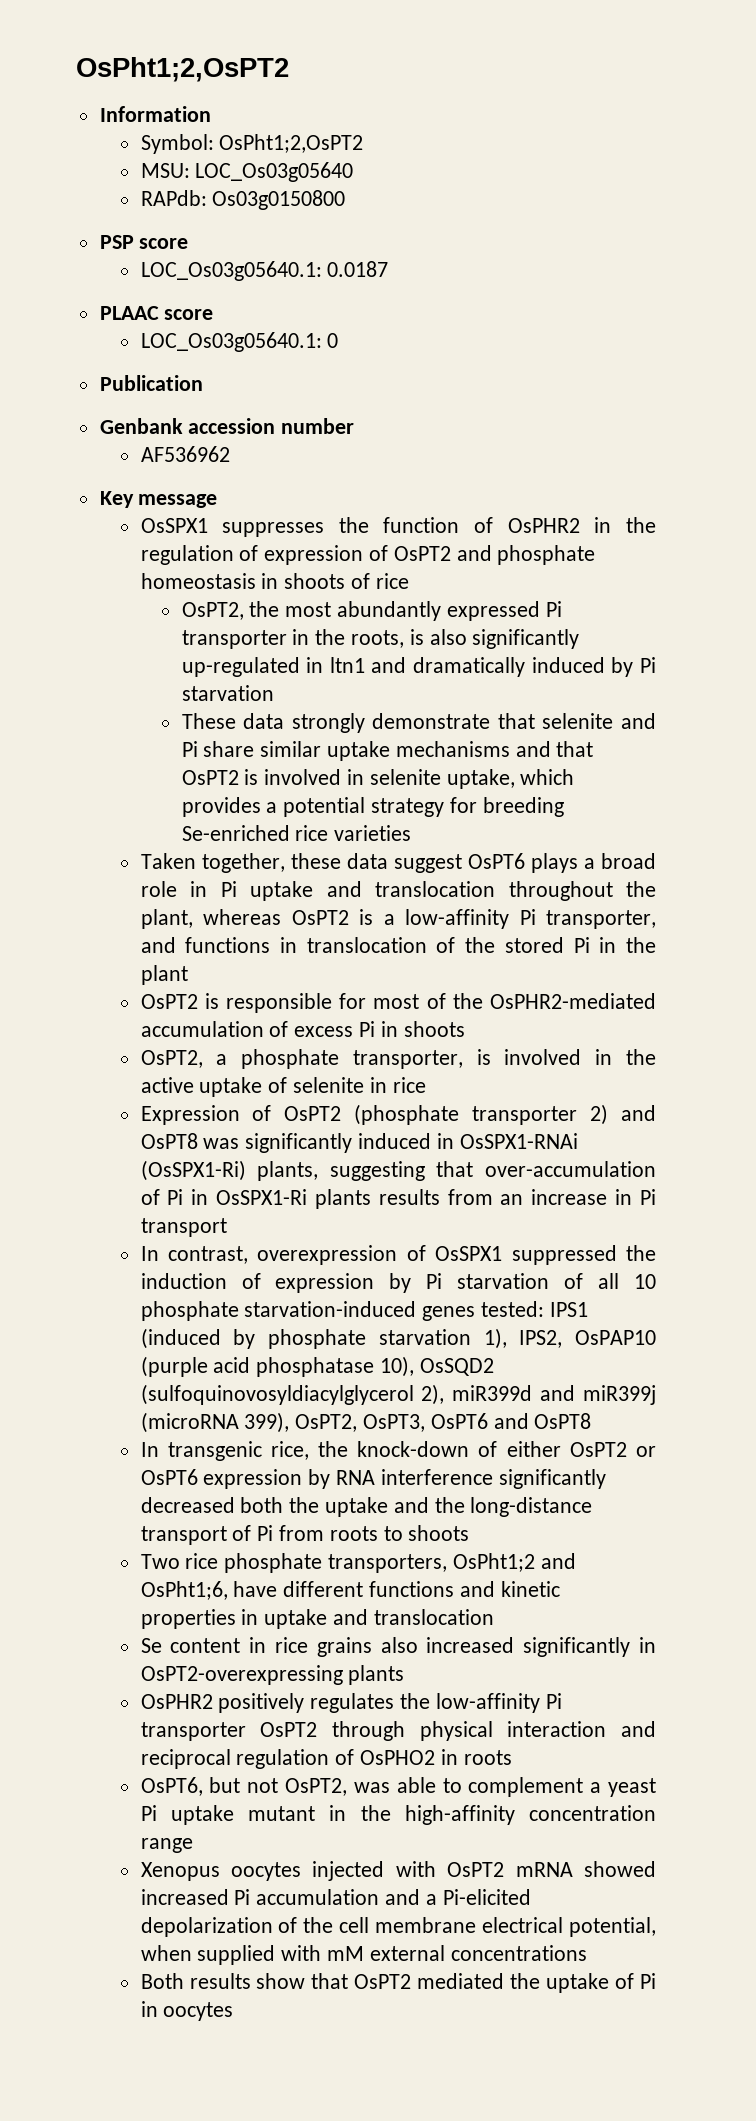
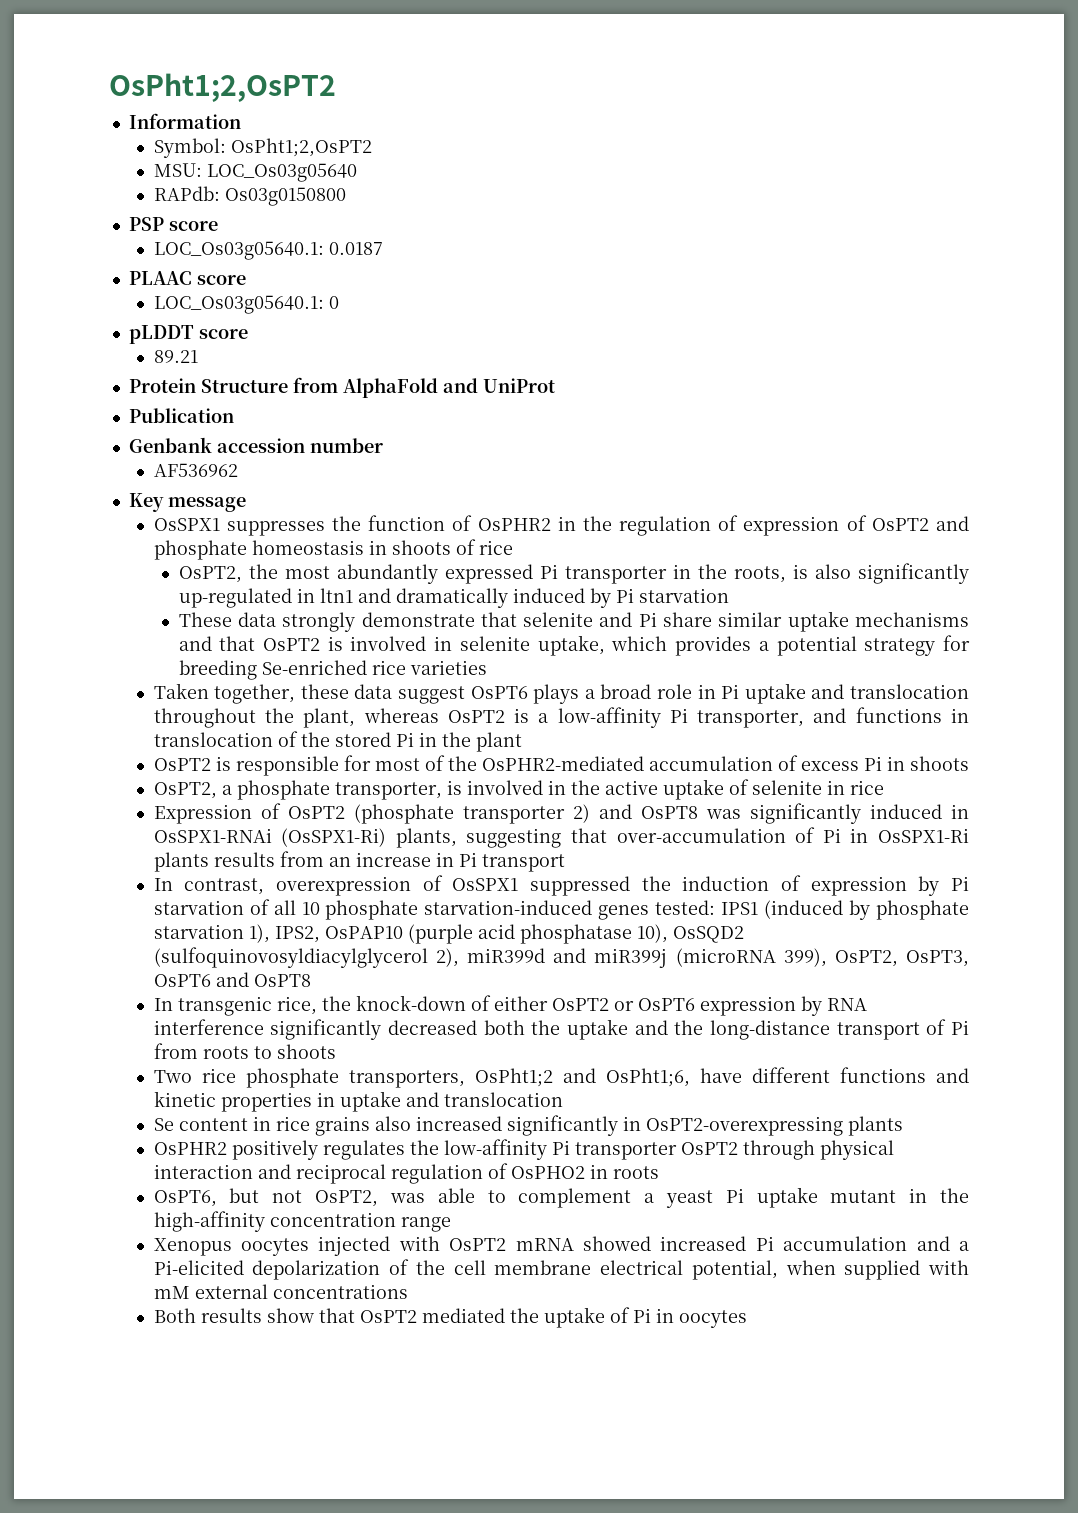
(339, 340) none -> [128,325,248,344] [153,350,198,363] [128,377,555,398] // pLDDT score // 89.21 // Protein Structure from AlphaFold and UniProt

